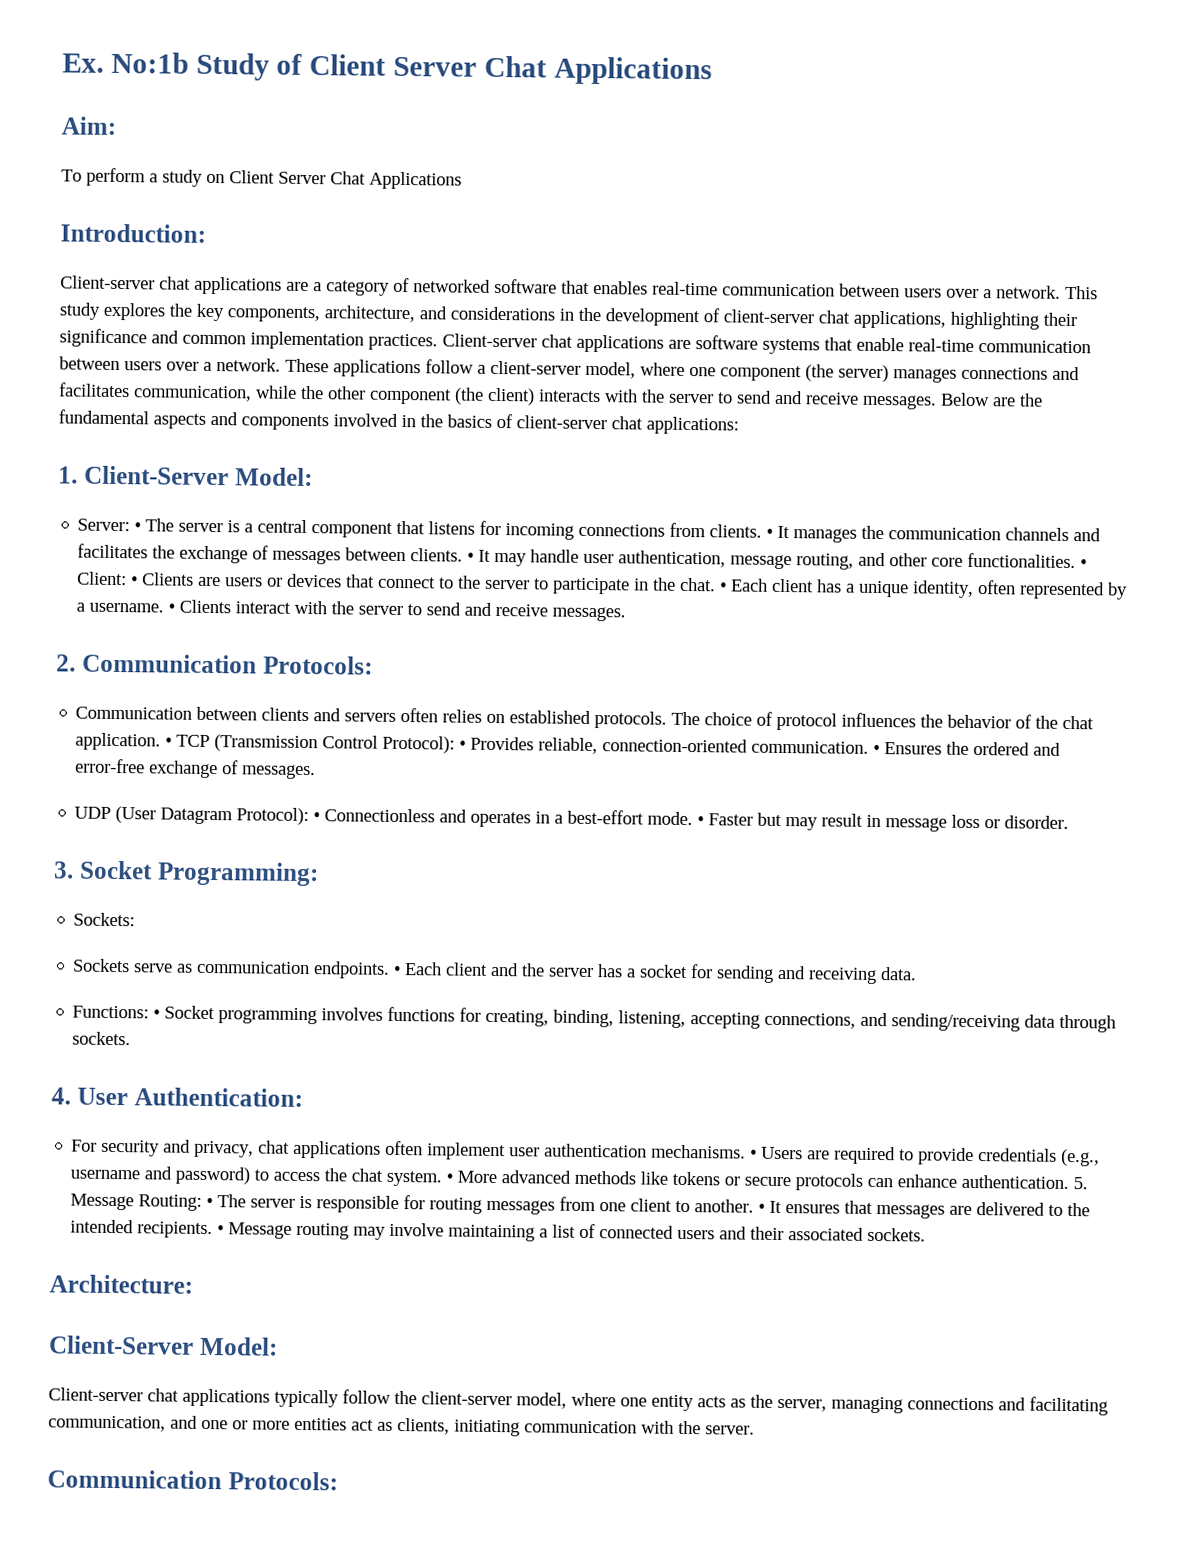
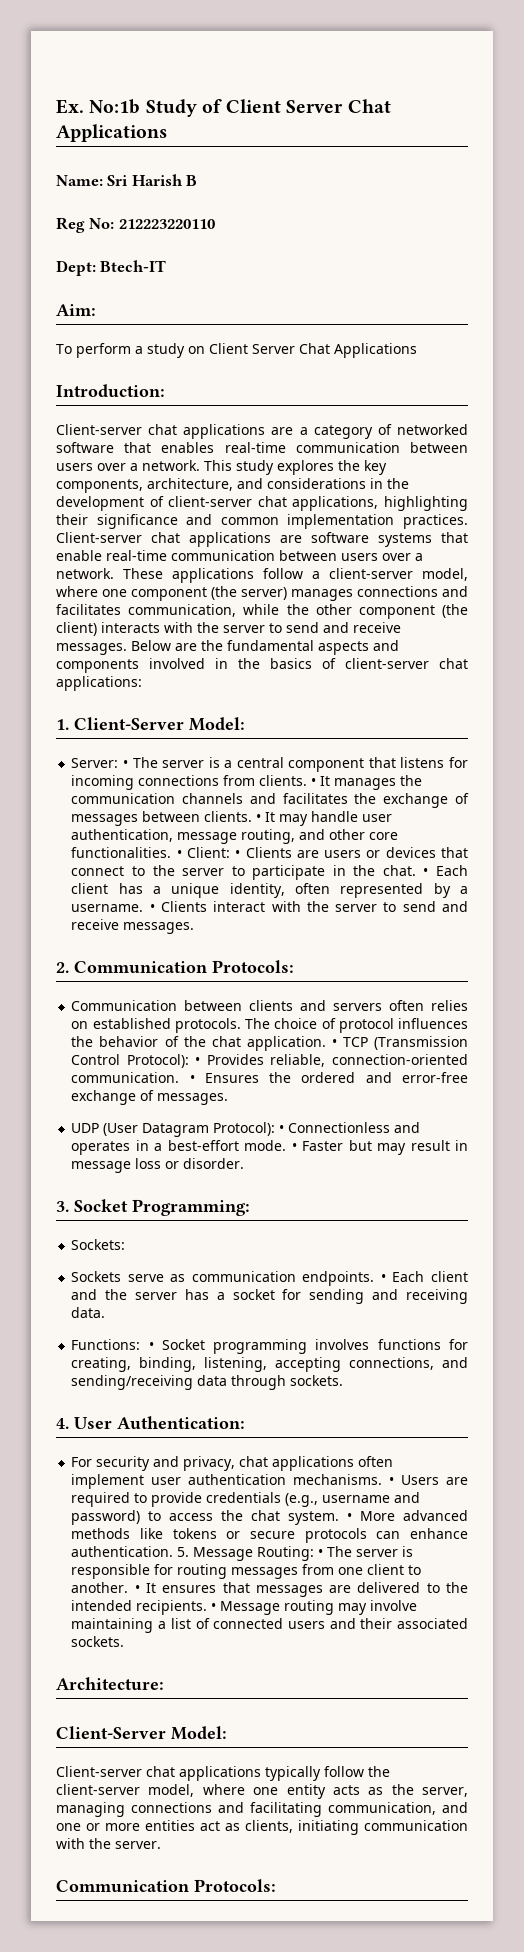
(712, 71) none -> [56,174,198,186] [56,217,215,233] [56,260,167,276] // Name: Sri Harish B // Reg No: 212223220110 // Dept: Btech-IT

